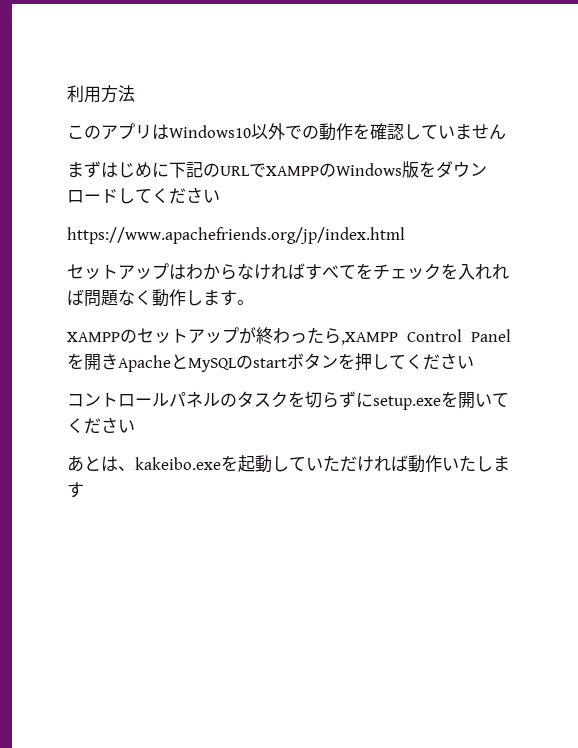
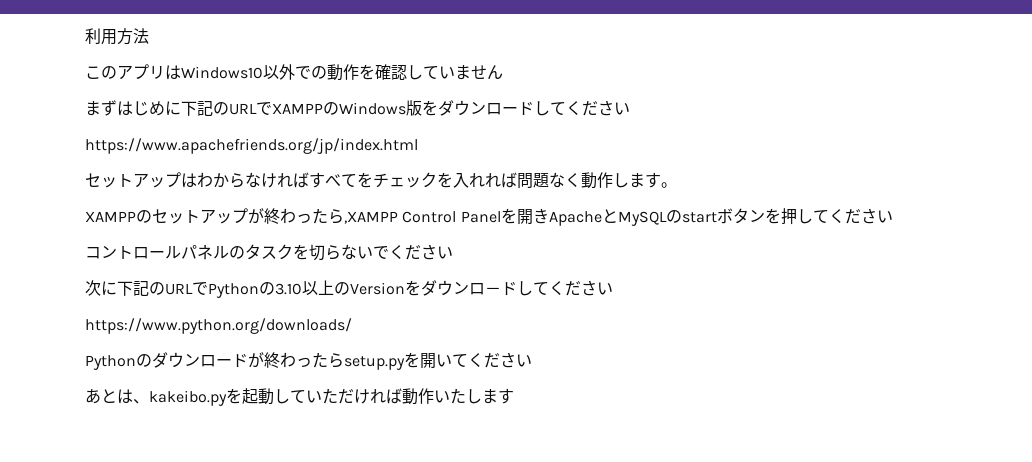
[339,391,441,410] ずにsetup.exe -> [341,244,453,260] [85,280,613,298] [85,318,352,334] [85,352,405,370] ないでください // 次に下記のURLでPythonの3.10以上のVersionをダウンロ－ドしてください // https://www.python.org/downloads/ // Pythonのダウンロードが終わったらsetup.py
[135,457,221,470] kakeibo.exe -> [149,390,227,406] kakeibo.py

